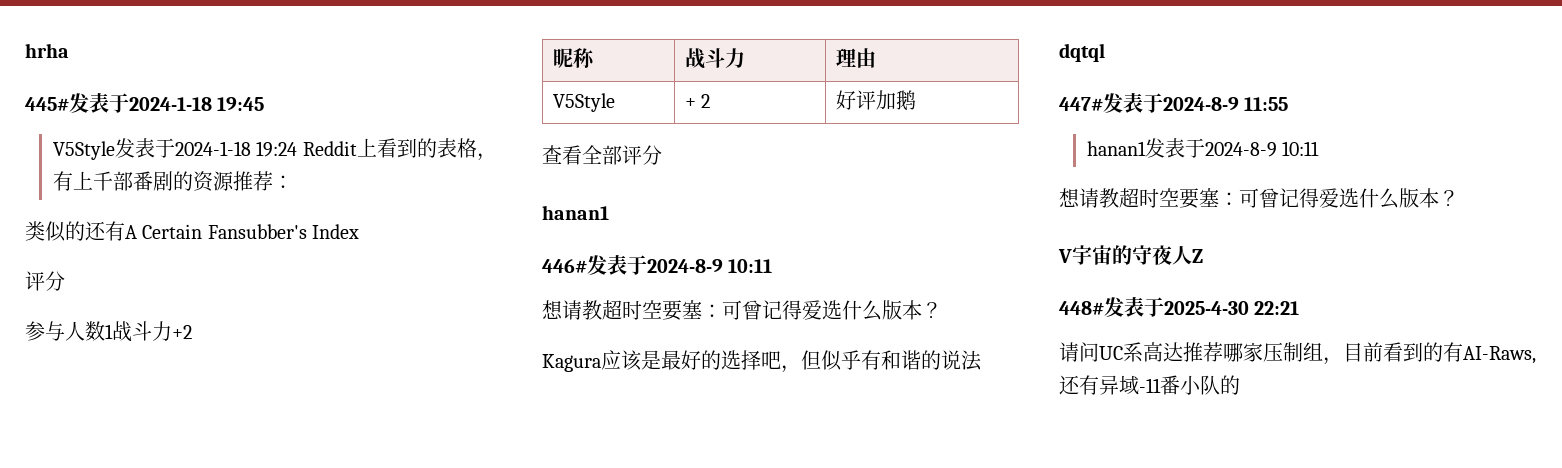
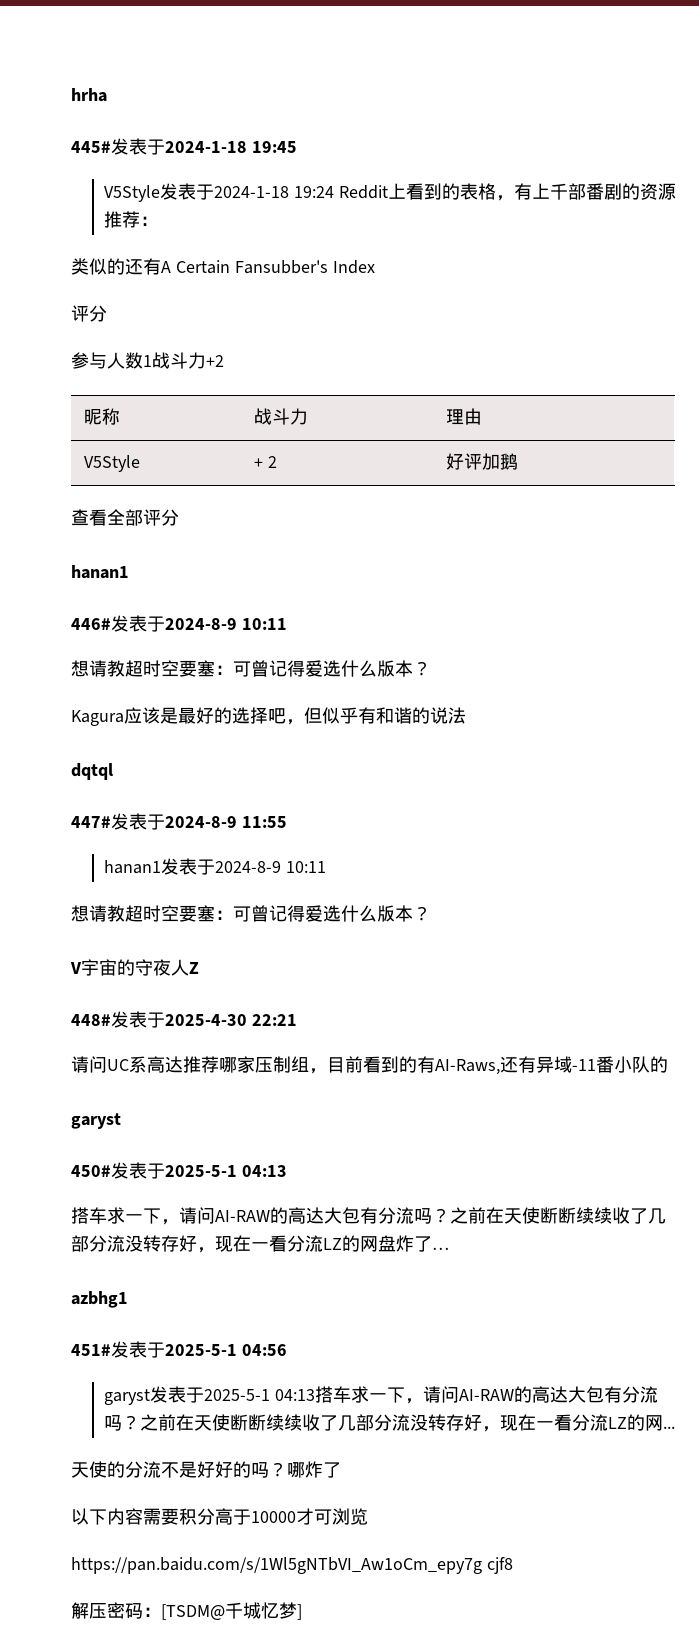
(1240, 385) none -> [71,1113,121,1129] [71,1162,287,1179] [71,1207,666,1225] [71,1235,449,1253] [71,1291,128,1308] [71,1341,287,1358] [104,1386,659,1405] [104,1414,676,1432] [71,1461,341,1478] [71,1508,368,1525] [71,1557,513,1574] [71,1602,302,1620] // garyst // 450#发表于2025-5-1 04:13 // 搭车求一下，请问AI-RAW的高达大包有分流吗？之前在天使断断续续收了几部分流没转存好，现在一看分流LZ的网盘炸了… // azbhg1 // 451#发表于2025-5-1 04:56 // garyst发表于2025-5-1 04:13搭车求一下，请问AI-RAW的高达大包有分流吗？之前在天使断断续续收了几部分流没转存好，现在一看分流LZ的网... // 天使的分流不是好好的吗？哪炸了 // 以下内容需要积分高于10000才可浏览 // https://pan.baidu.com/s/1Wl5gNTbVI_Aw1oCm_epy7g cjf8 // 解压密码：[TSDM@千城忆梦]

